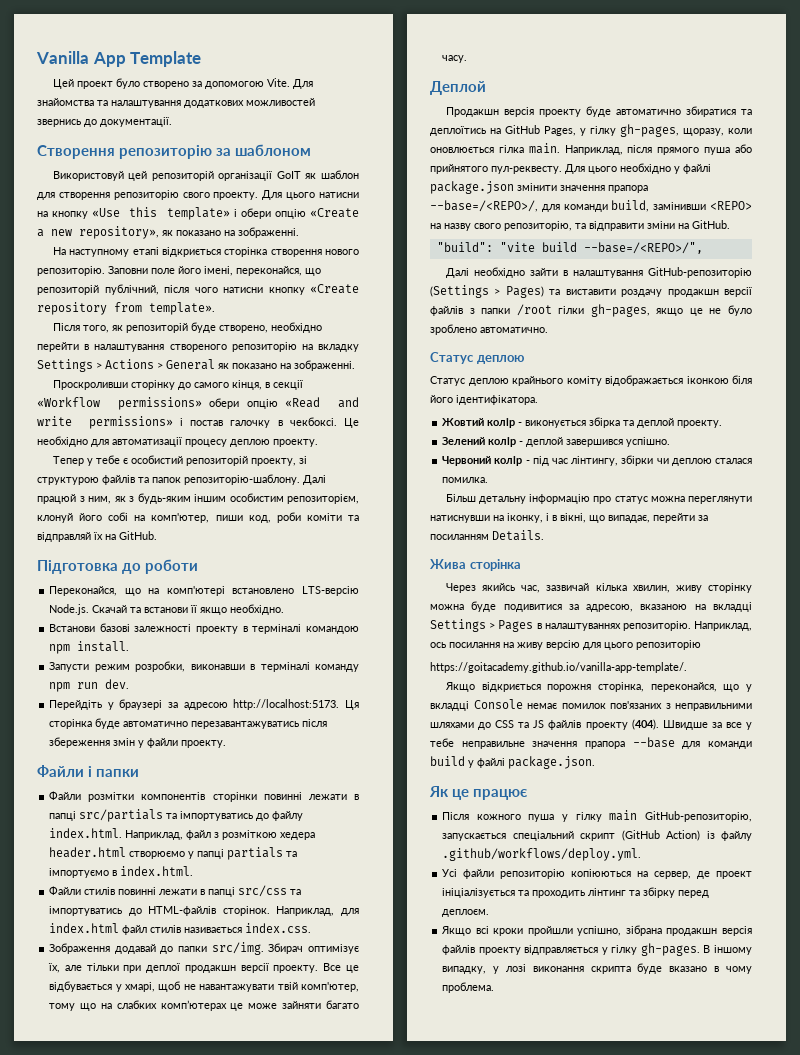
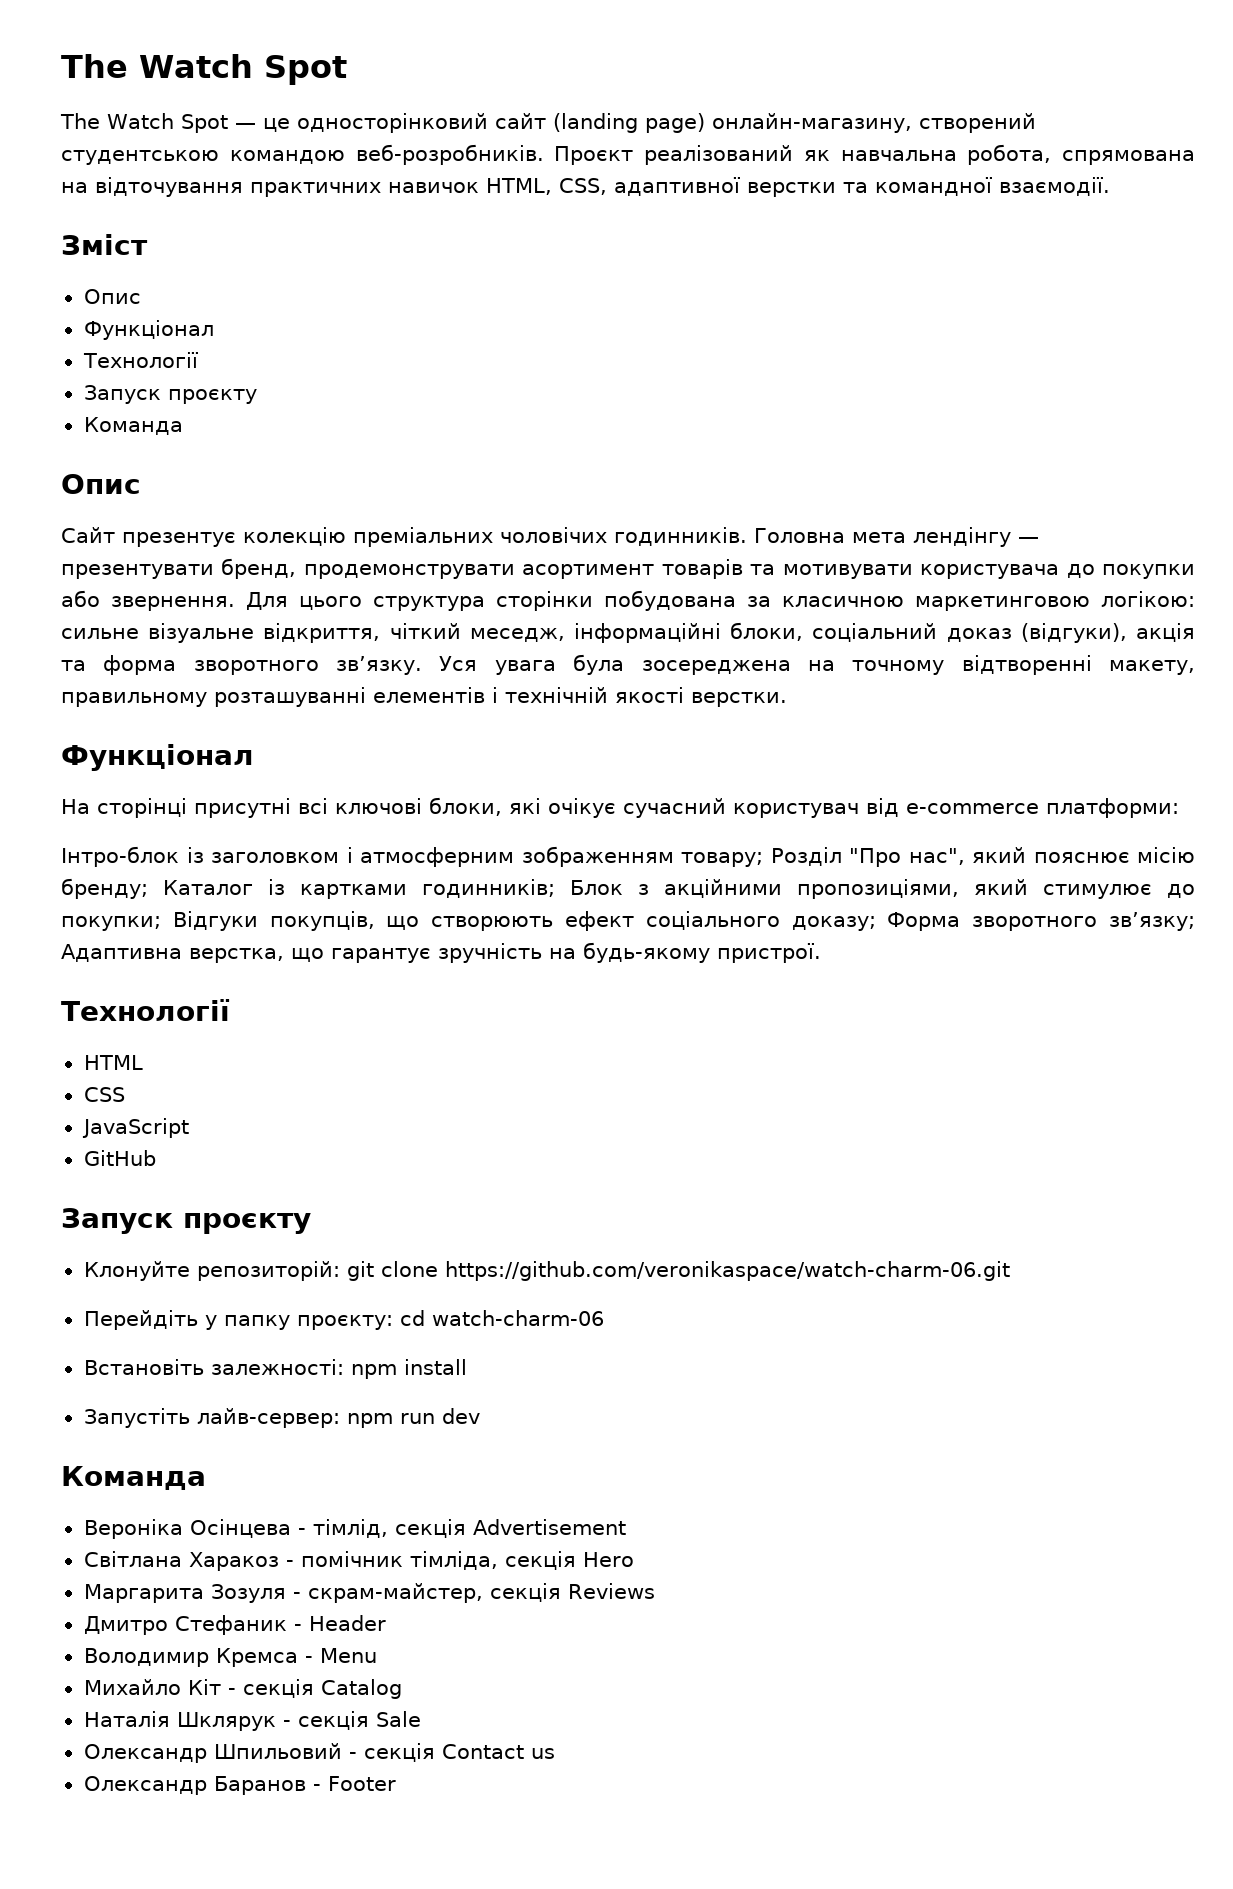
[36,51,202,67] [52,78,313,89] [37,98,315,108] [37,117,172,127] [37,144,312,159] [52,170,359,181] [37,190,359,200] [37,207,359,220] [37,226,299,239] [52,247,359,257] [37,266,321,276] [37,284,359,295] [37,302,215,315] [52,322,322,333] [37,342,359,352] [37,359,355,372] [52,380,303,390] [37,397,359,410] [37,416,359,429] [37,436,318,447] [52,455,307,466] [37,474,326,485] [37,493,359,504] [37,512,359,523] [37,531,157,542] [37,559,199,574] [49,586,359,596] [49,604,285,615] [49,623,359,634] [49,641,130,654] [49,661,359,672] [49,679,130,692] [49,699,359,710] [49,718,328,729] [49,737,227,748] [37,765,140,777] [49,791,359,802] [49,809,304,822] [49,828,316,840] [49,847,298,860] [49,866,194,878] [49,885,302,897] [49,906,359,916] [49,923,312,935] [49,942,359,955] [48,963,359,973] [49,981,359,992] [49,1000,359,1011] [442,55,468,63] [430,81,486,95] [445,106,752,117] [430,124,752,137] [430,143,752,155] [430,163,711,174] [430,181,648,194] [430,200,752,212] [430,220,730,231] [436,242,703,254] [445,267,752,278] [430,285,752,298] [430,304,752,317] [430,324,548,335] [430,352,524,364] [430,375,752,386] [430,395,538,405] [442,417,723,428] [442,437,671,447] [442,455,752,466] [442,477,489,483] [445,494,752,504] [430,513,708,523] [430,530,544,541] [430,559,521,571] [445,583,752,593] [430,601,752,612] [430,619,752,632] [430,640,701,650] [430,662,687,673] [444,682,752,692] [430,699,752,711] [430,719,752,730] [430,737,752,749] [430,756,595,769] [429,786,528,800] [442,810,752,822] [442,830,752,841] [442,848,642,861] [442,869,752,879] [442,887,710,898] [442,909,490,917] [441,925,752,936] [442,943,752,956] [442,963,752,974] [442,982,495,993] Vanilla App Template // Цей проект було створено за допомогою Vite. Для знайомства та налаштування додаткових можливостей звернись до документації. // Створення репозиторію за шаблоном // Використовуй цей репозиторій організації GoIT як шаблон для створення репозиторію свого проекту. Для цього натисни на кнопку «Use this template» і обери опцію «Create a new repository», як показано на зображенні. // На наступному етапі відкриється сторінка створення нового репозиторію. Заповни поле його імені, переконайся, що репозиторій публічний, після чого натисни кнопку «Create repository from template». // Після того, як репозиторій буде створено, необхідно перейти в налаштування створеного репозиторію на вкладку Settings > Actions > General як показано на зображенні. // Проскроливши сторінку до самого кінця, в секції «Workflow permissions» обери опцію «Read and write permissions» і постав галочку в чекбоксі. Це необхідно для автоматизації процесу деплою проекту. // Тепер у тебе є особистий репозиторій проекту, зі структурою файлів та папок репозиторію-шаблону. Далі працюй з ним, як з будь-яким іншим особистим репозиторієм, клонуй його собі на комп'ютер, пиши код, роби коміти та відправляй їх на GitHub. // Підготовка до роботи // Переконайся, що на комп'ютері встановлено LTS-версію Node.js. Скачай та встанови її якщо необхідно. // Встанови базові залежності проекту в терміналі командою npm install. // Запусти режим розробки, виконавши в терміналі команду npm run dev. // Перейдіть у браузері за адресою http://localhost:5173. Ця сторінка буде автоматично перезавантажуватись після збереження змін у файли проекту. // Файли і папки // Файли розмітки компонентів сторінки повинні лежати в папці src/partials та імпортуватись до файлу index.html. Наприклад, файл з розміткою хедера header.html створюємо у папці partials та імпортуємо в index.html. // Файли стилів повинні лежати в папці src/css та імпортуватись до HTML-файлів сторінок. Наприклад, для index.html файл стилів називається index.css. // Зображення додавай до папки src/img. Збирач оптимізує їх, але тільки при деплої продакшн версії проекту. Все це відбувається у хмарі, щоб не навантажувати твій комп'ютер, тому що на слабких компʼютерах це може зайняти багато часу. // Деплой // Продакшн версія проекту буде автоматично збиратися та деплоїтись на GitHub Pages, у гілку gh-pages, щоразу, коли оновлюється гілка main. Наприклад, після прямого пуша або прийнятого пул-реквесту. Для цього необхідно у файлі package.json змінити значення прапора --base=/<REPO>/, для команди build, замінивши <REPO> на назву свого репозиторію, та відправити зміни на GitHub. // "build": "vite build --base=/<REPO>/", // Далі необхідно зайти в налаштування GitHub-репозиторію (Settings > Pages) та виставити роздачу продакшн версії файлів з папки /root гілки gh-pages, якщо це не було зроблено автоматично. // Статус деплою // Статус деплою крайнього коміту відображається іконкою біля його ідентифікатора. // Жовтий колір - виконується збірка та деплой проекту. // Зелений колір - деплой завершився успішно. // Червоний колір - під час лінтингу, збірки чи деплою сталася помилка. // Більш детальну інформацію про статус можна переглянути натиснувши на іконку, і в вікні, що випадає, перейти за посиланням Details. // Жива сторінка // Через якийсь час, зазвичай кілька хвилин, живу сторінку можна буде подивитися за адресою, вказаною на вкладці Settings > Pages в налаштуваннях репозиторію. Наприклад, ось посилання на живу версію для цього репозиторію // https://goitacademy.github.io/vanilla-app-template/. // Якщо відкриється порожня сторінка, переконайся, що у вкладці Console немає помилок пов'язаних з неправильними шляхами до CSS та JS файлів проекту (404). Швидше за все у тебе неправильне значення прапора --base для команди build у файлі package.json. // Як це працює // Після кожного пуша у гілку main GitHub-репозиторію, запускається спеціальний скрипт (GitHub Action) із файлу .github/workflows/deploy.yml. // Усі файли репозиторію копіюються на сервер, де проект ініціалізується та проходить лінтинг та збірку перед деплоєм. // Якщо всі кроки пройшли успішно, зібрана продакшн версія файлів проекту відправляється у гілку gh-pages. В іншому випадку, у лозі виконання скрипта буде вказано в чому проблема. -> [61,54,347,85] [60,113,1036,133] [61,144,1195,165] [61,177,1110,197] [61,234,148,255] [83,289,141,304] [83,320,214,340] [82,352,198,368] [83,385,257,404] [83,417,183,435] [61,474,141,494] [61,527,1039,547] [61,558,1195,579] [61,590,1195,611] [61,622,1196,643] [61,654,1195,675] [61,687,787,707] [61,744,254,771] [61,797,1179,818] [61,846,1195,867] [61,878,1195,899] [61,911,1195,931] [61,942,821,963] [61,999,230,1021] [83,1055,143,1070] [83,1087,125,1102] [81,1118,189,1138] [83,1150,156,1166] [61,1208,311,1234] [83,1261,1010,1281] [83,1310,604,1330] [83,1359,467,1379] [83,1408,480,1428] [61,1466,206,1490] [83,1519,626,1539] [83,1551,634,1571] [83,1583,655,1603] [83,1615,386,1635] [83,1648,377,1667] [83,1679,402,1699] [83,1711,421,1731] [83,1743,555,1763] [83,1776,396,1795] The Watch Spot // The Watch Spot — це односторінковий сайт (landing page) онлайн-магазину, створений студентською командою веб-розробників. Проєкт реалізований як навчальна робота, спрямована на відточування практичних навичок HTML, CSS, адаптивної верстки та командної взаємодії. // Зміст // Опис // Функціонал // Технології // Запуск проєкту // Команда // Опис // Сайт презентує колекцію преміальних чоловічих годинників. Головна мета лендінгу — презентувати бренд, продемонструвати асортимент товарів та мотивувати користувача до покупки або звернення. Для цього структура сторінки побудована за класичною маркетинговою логікою: сильне візуальне відкриття, чіткий меседж, інформаційні блоки, соціальний доказ (відгуки), акція та форма зворотного зв’язку. Уся увага була зосереджена на точному відтворенні макету, правильному розташуванні елементів і технічній якості верстки. // Функціонал // На сторінці присутні всі ключові блоки, які очікує сучасний користувач від e-commerce платформи: // Інтро-блок із заголовком і атмосферним зображенням товару; Розділ "Про нас", який пояснює місію бренду; Каталог із картками годинників; Блок з акційними пропозиціями, який стимулює до покупки; Відгуки покупців, що створюють ефект соціального доказу; Форма зворотного зв’язку; Адаптивна верстка, що гарантує зручність на будь-якому пристрої. // Технології // HTML // CSS // JavaScript // GitHub // Запуск проєкту // Клонуйте репозиторій: git clone https://github.com/veronikaspace/watch-charm-06.git // Перейдіть у папку проєкту: cd watch-charm-06 // Встановіть залежності: npm install // Запустіть лайв-сервер: npm run dev // Команда // Вероніка Осінцева - тімлід, секція Advertisement // Світлана Харакоз - помічник тімліда, секція Hero // Маргарита Зозуля - скрам-майстер, секція Reviews // Дмитро Стефаник - Header // Володимир Кремса - Menu // Михайло Кіт - секція Catalog // Наталія Шклярук - секція Sale // Олександр Шпильовий - секція Contact us // Олександр Баранов - Footer

